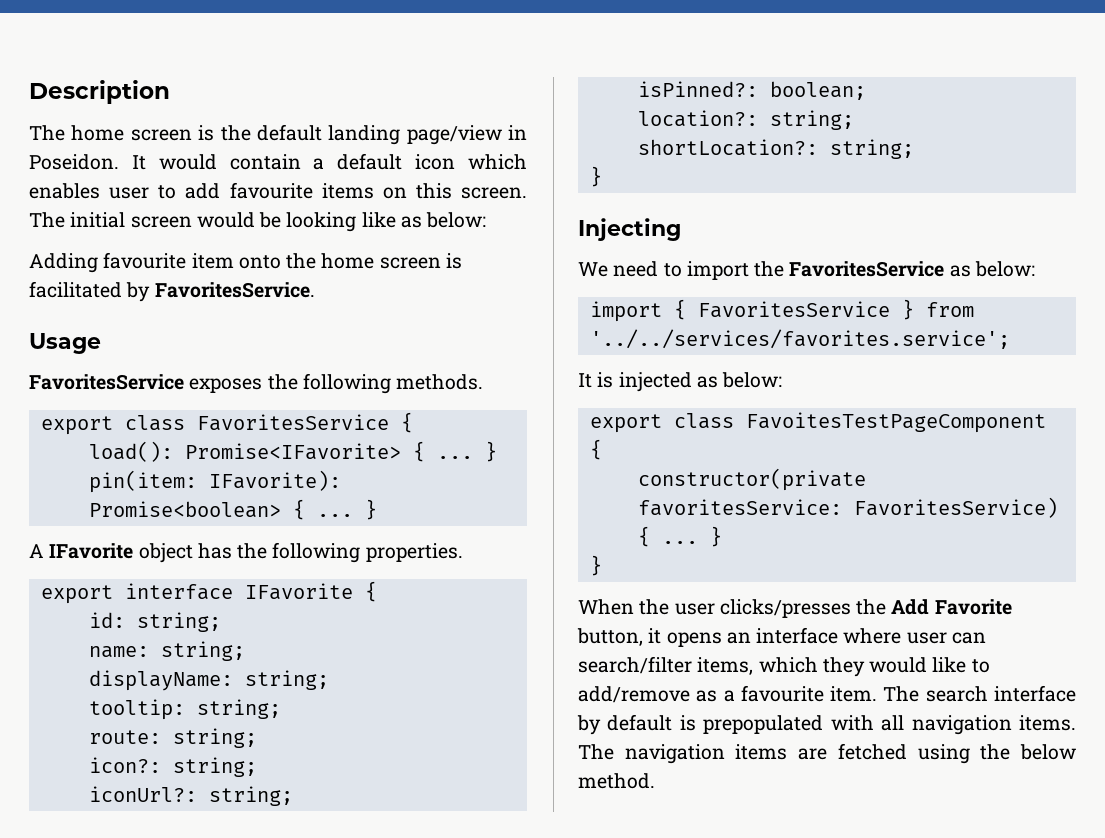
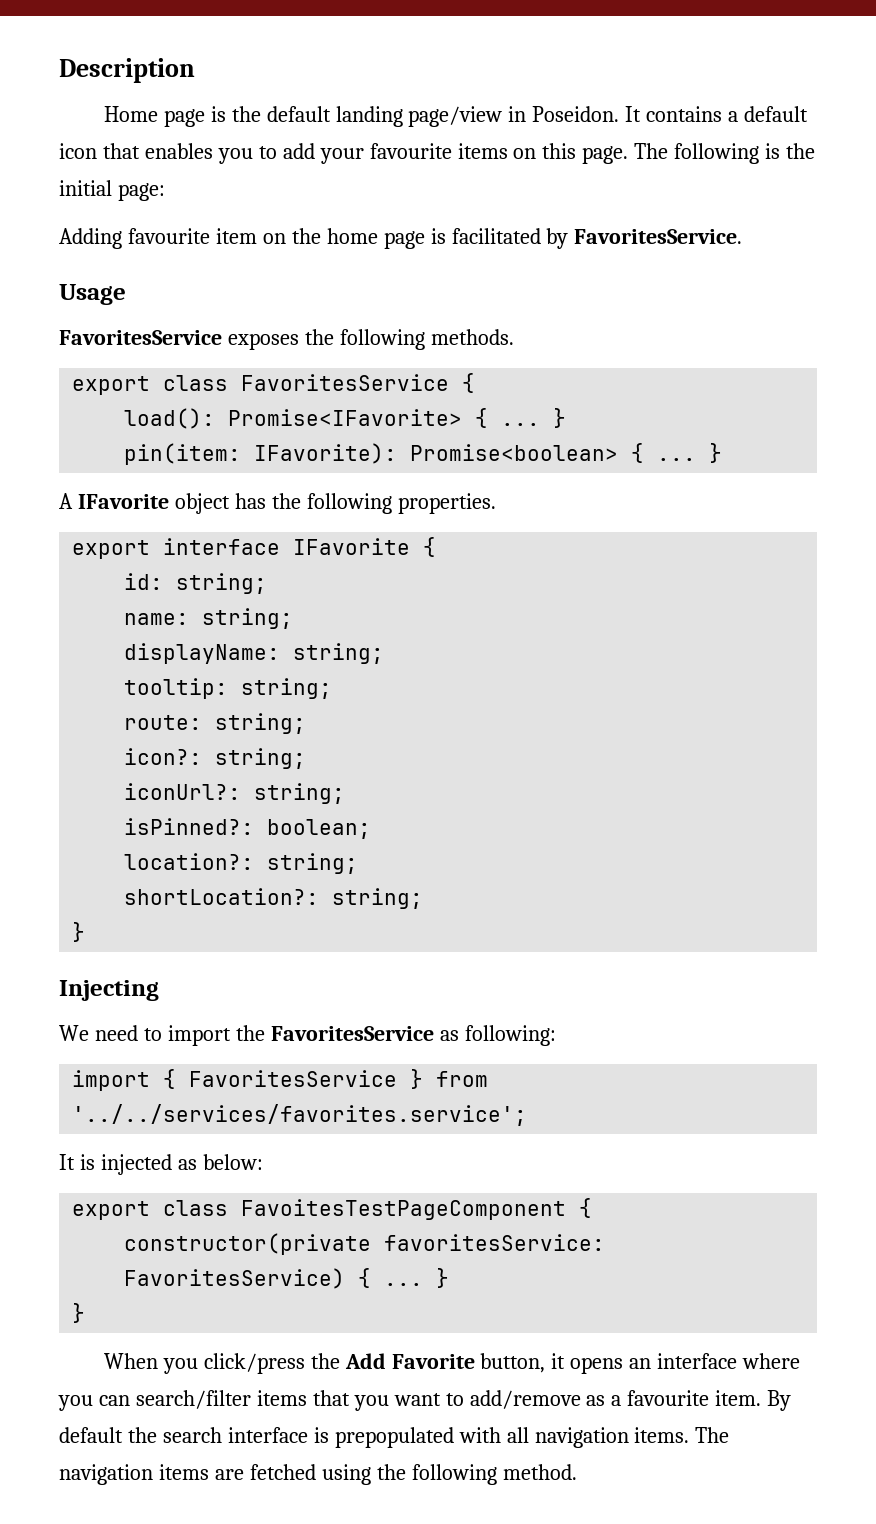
[29,125,192,141] The home screen -> [103,106,205,127] Home page
[158,154,301,170] would contain -> [646,106,723,122] contains
[467,154,527,170] [29,183,150,199] which enables user -> [102,143,253,164] that enables you
(221, 191) none -> [319,148,364,164] your
[461,187,527,199] [29,212,487,232] screen. The initial screen would be looking like as below: -> [582,143,816,164] [59,180,165,201] page. The following is the initial page:
[238,255,281,269] onto -> [262,233,286,244] on
[379,257,441,269] screen -> [383,231,425,249] page
[974,261,1035,277] below: -> [464,1025,556,1046] following:
[639,599,851,618] the user clicks/presses -> [162,1353,305,1374] you click/press
[906,632,947,644] user -> [58,1395,93,1411] you
[697,657,967,677] items, which they would like -> [256,1390,441,1411] items that you want
[883,685,1076,702] [577,714,673,735] The search interface by default -> [767,1390,792,1411] [59,1427,308,1443] By default the search interface
[1020,744,1076,760] below -> [411,1464,497,1485] following

